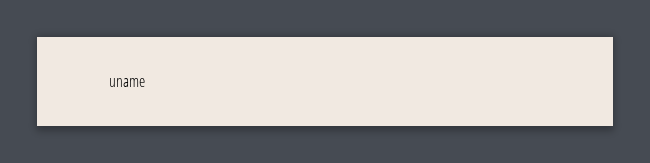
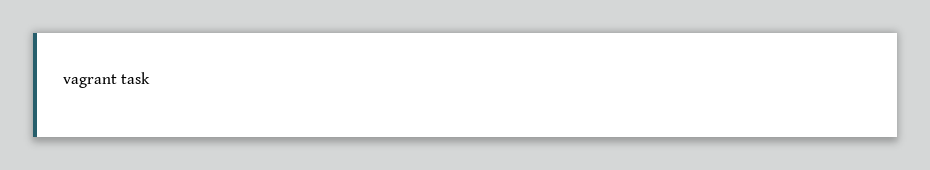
[109,78,145,87] uname -> [63,72,151,88] vagrant task

